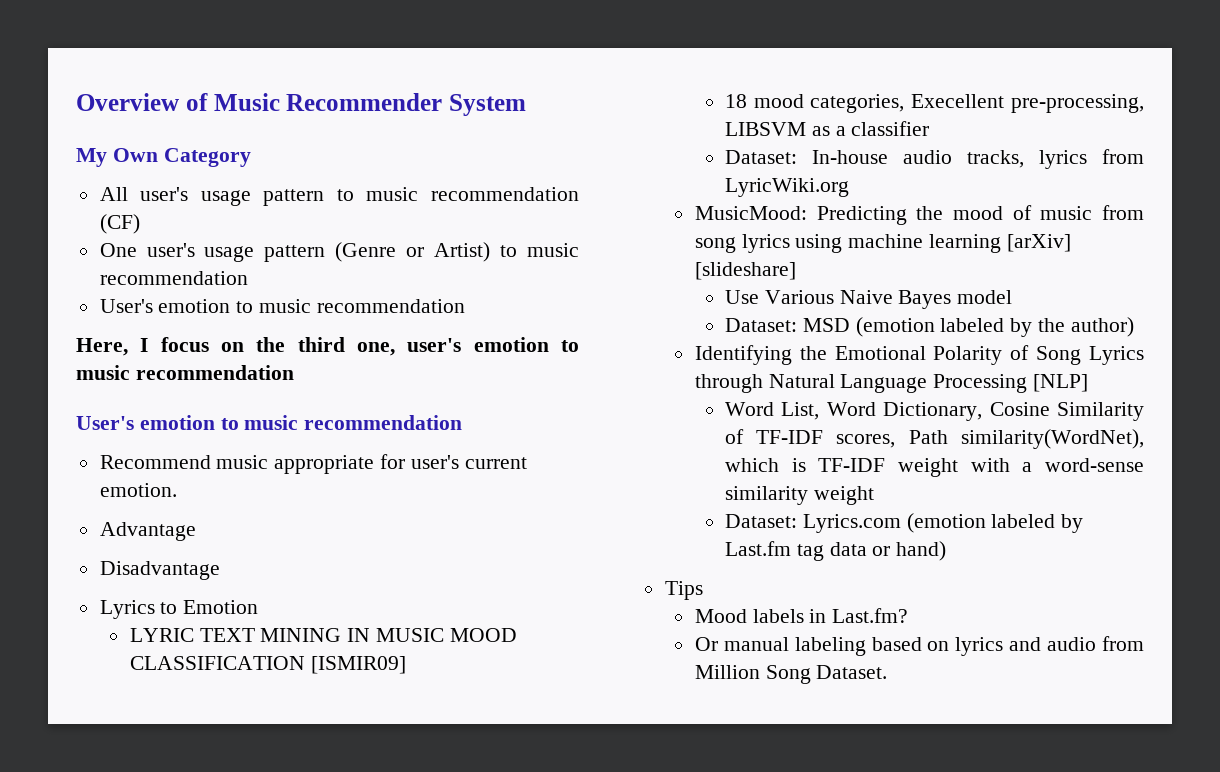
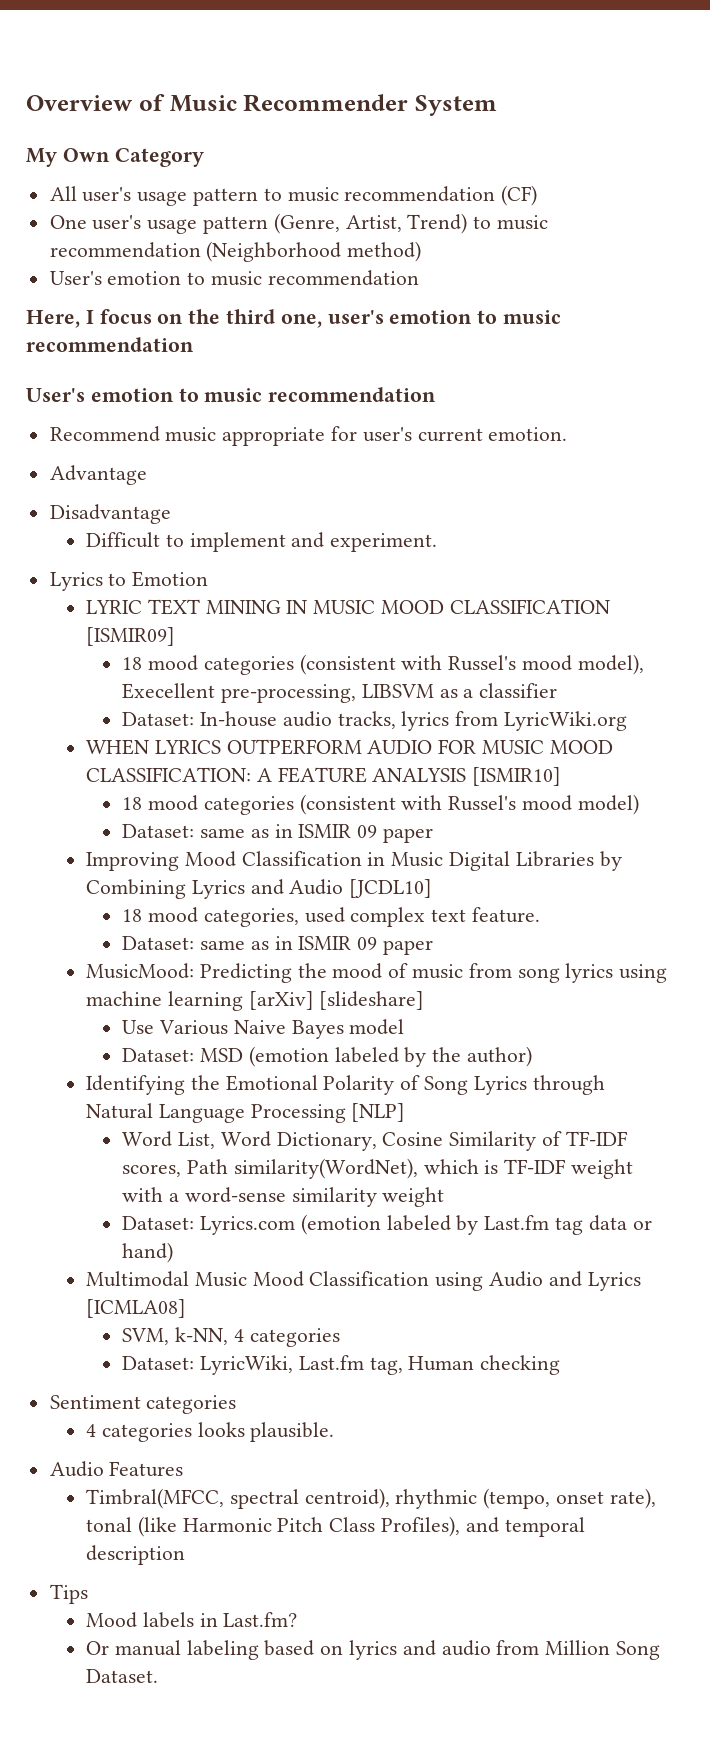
[335,242,579,262] [99,271,248,285] (Genre or Artist) to music recommendation -> [273,213,549,234] [49,241,422,262] (Genre, Artist, Trend) to music recommendation (Neighborhood method)
(220, 570) none -> [85,532,438,552] // Difficult to implement and experiment.
[810,94,905,113] categories, -> [203,654,644,675] categories (consistent with Russel's mood model),
(849, 187) none -> [85,739,613,755] [85,767,562,786] [122,794,639,815] [122,824,434,843] [85,851,622,871] [85,879,433,899] [122,907,541,927] [122,936,434,955] // WHEN LYRICS OUTPERFORM AUDIO FOR MUSIC MOOD CLASSIFICATION: A FEATURE ANALYSIS [ISMIR10] // 18 mood categories (consistent with Russel's mood model) // Dataset: same as in ISMIR 09 paper // Improving Mood Classification in Music Digital Libraries by Combining Lyrics and Audio [JCDL10] // 18 mood categories, used complex text feature. // Dataset: same as in ISMIR 09 paper
(947, 551) none -> [85,1271,641,1291] [85,1299,186,1318] [122,1327,340,1347] [122,1355,561,1375] [49,1395,237,1414] [85,1422,335,1442] [49,1461,184,1477] [85,1488,656,1509] [85,1516,585,1537] [85,1545,185,1565] // Multimodal Music Mood Classification using Audio and Lyrics [ICMLA08] // SVM, k-NN, 4 categories // Dataset: LyricWiki, Last.fm tag, Human checking // Sentiment categories // 4 categories looks plausible. // Audio Features // Timbral(MFCC, spectral centroid), rhythmic (tempo, onset rate), tonal (like Harmonic Pitch Class Profiles), and temporal description

